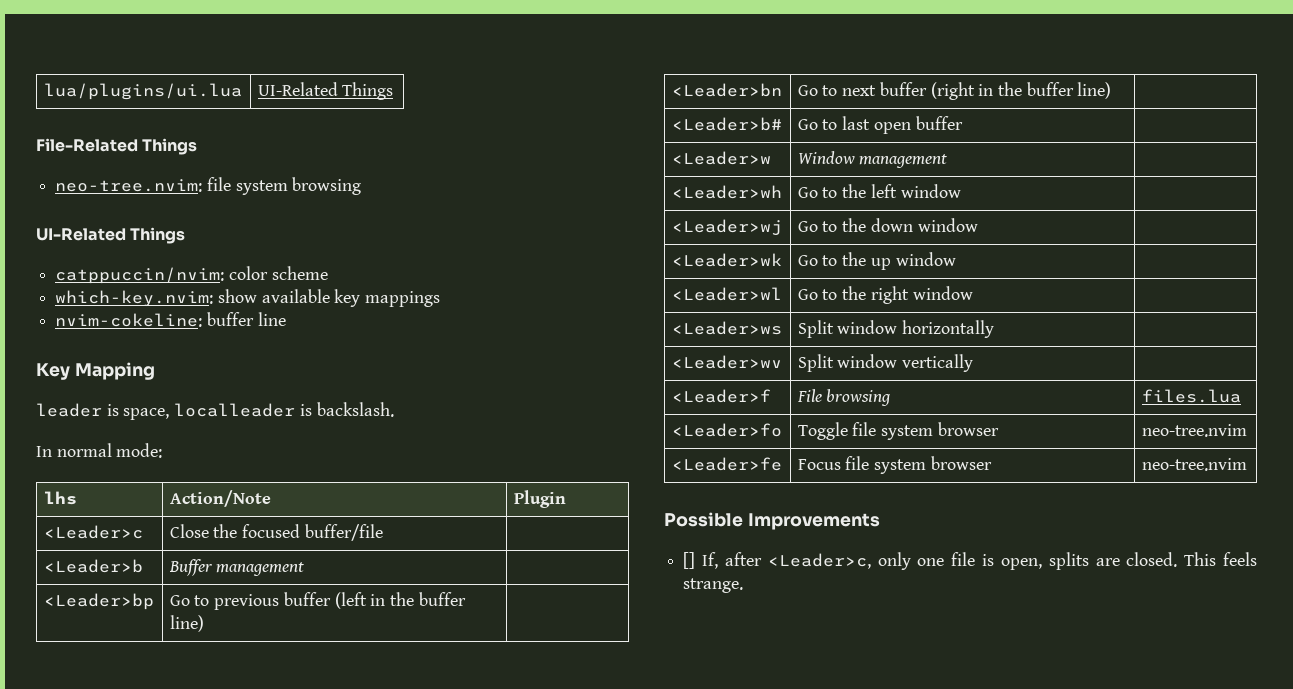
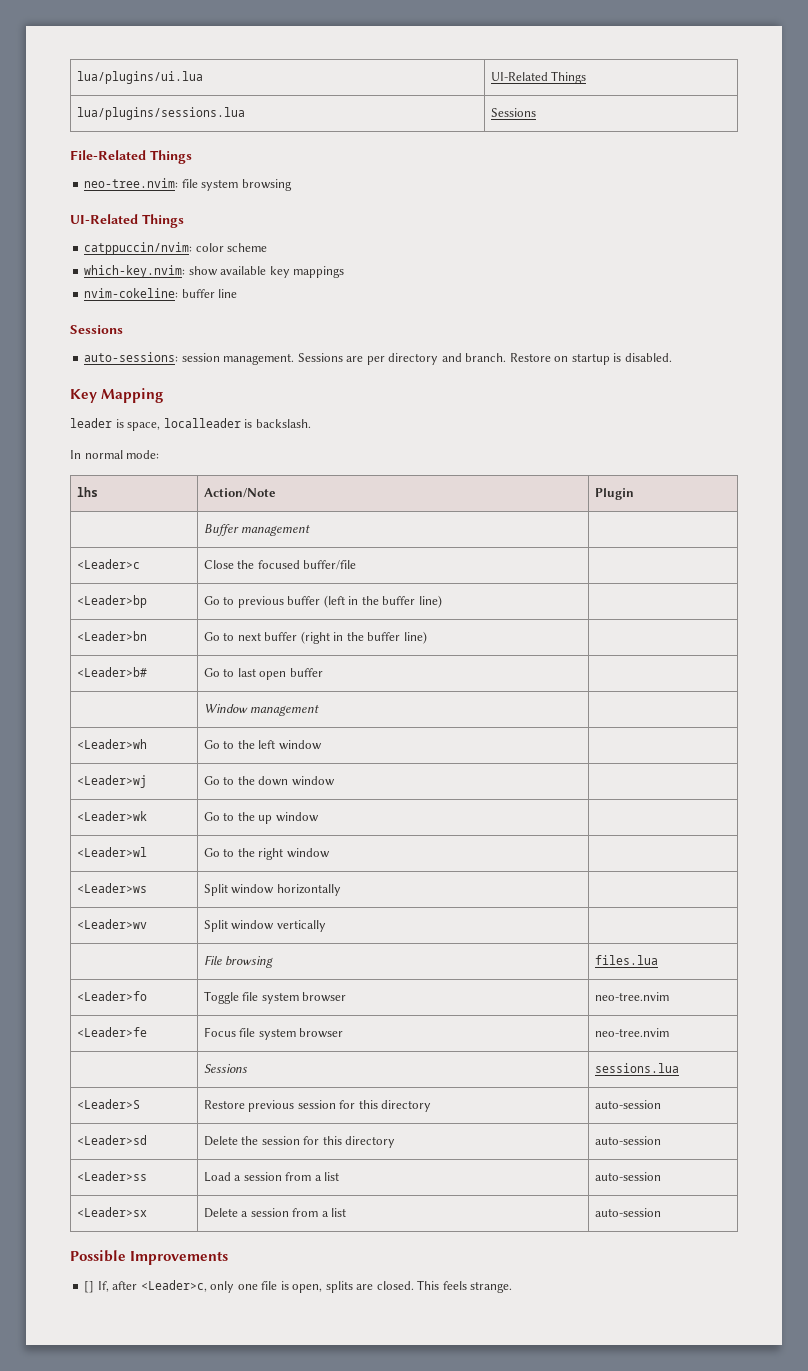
(394, 91) none -> [76,107,245,120] [490,108,536,117] // lua/plugins/sessions.lua | Sessions
(286, 319) none -> [70,325,123,334] [84,352,672,365] // Sessions // auto-sessions: session management. Sessions are per directory and branch. Restore on startup is disabled.
(566, 499) none -> [203,524,311,536] // | Buffer management |
[43,559,143,573] [168,559,305,576] // <Leader>b | Buffer management | -> (357, 565) none
[671,151,771,165] <Leader>w -> (323, 672) none
[671,389,771,403] <Leader>f -> (326, 926) none
(1247, 464) none -> [203,1064,248,1073] [594,1063,679,1073] [76,1099,140,1109] [203,1100,432,1112] [594,1100,661,1109] [76,1135,147,1145] [203,1136,396,1148] [594,1136,661,1145] [76,1171,147,1181] [203,1172,340,1182] [594,1172,661,1181] [76,1207,147,1217] [203,1208,347,1218] [594,1208,661,1217] // | Sessions | sessions.lua // <Leader>S | Restore previous session for this directory | auto-session // <Leader>sd | Delete the session for this directory | auto-session // <Leader>ss | Load a session from a list | auto-session // <Leader>sx | Delete a session from a list | auto-session

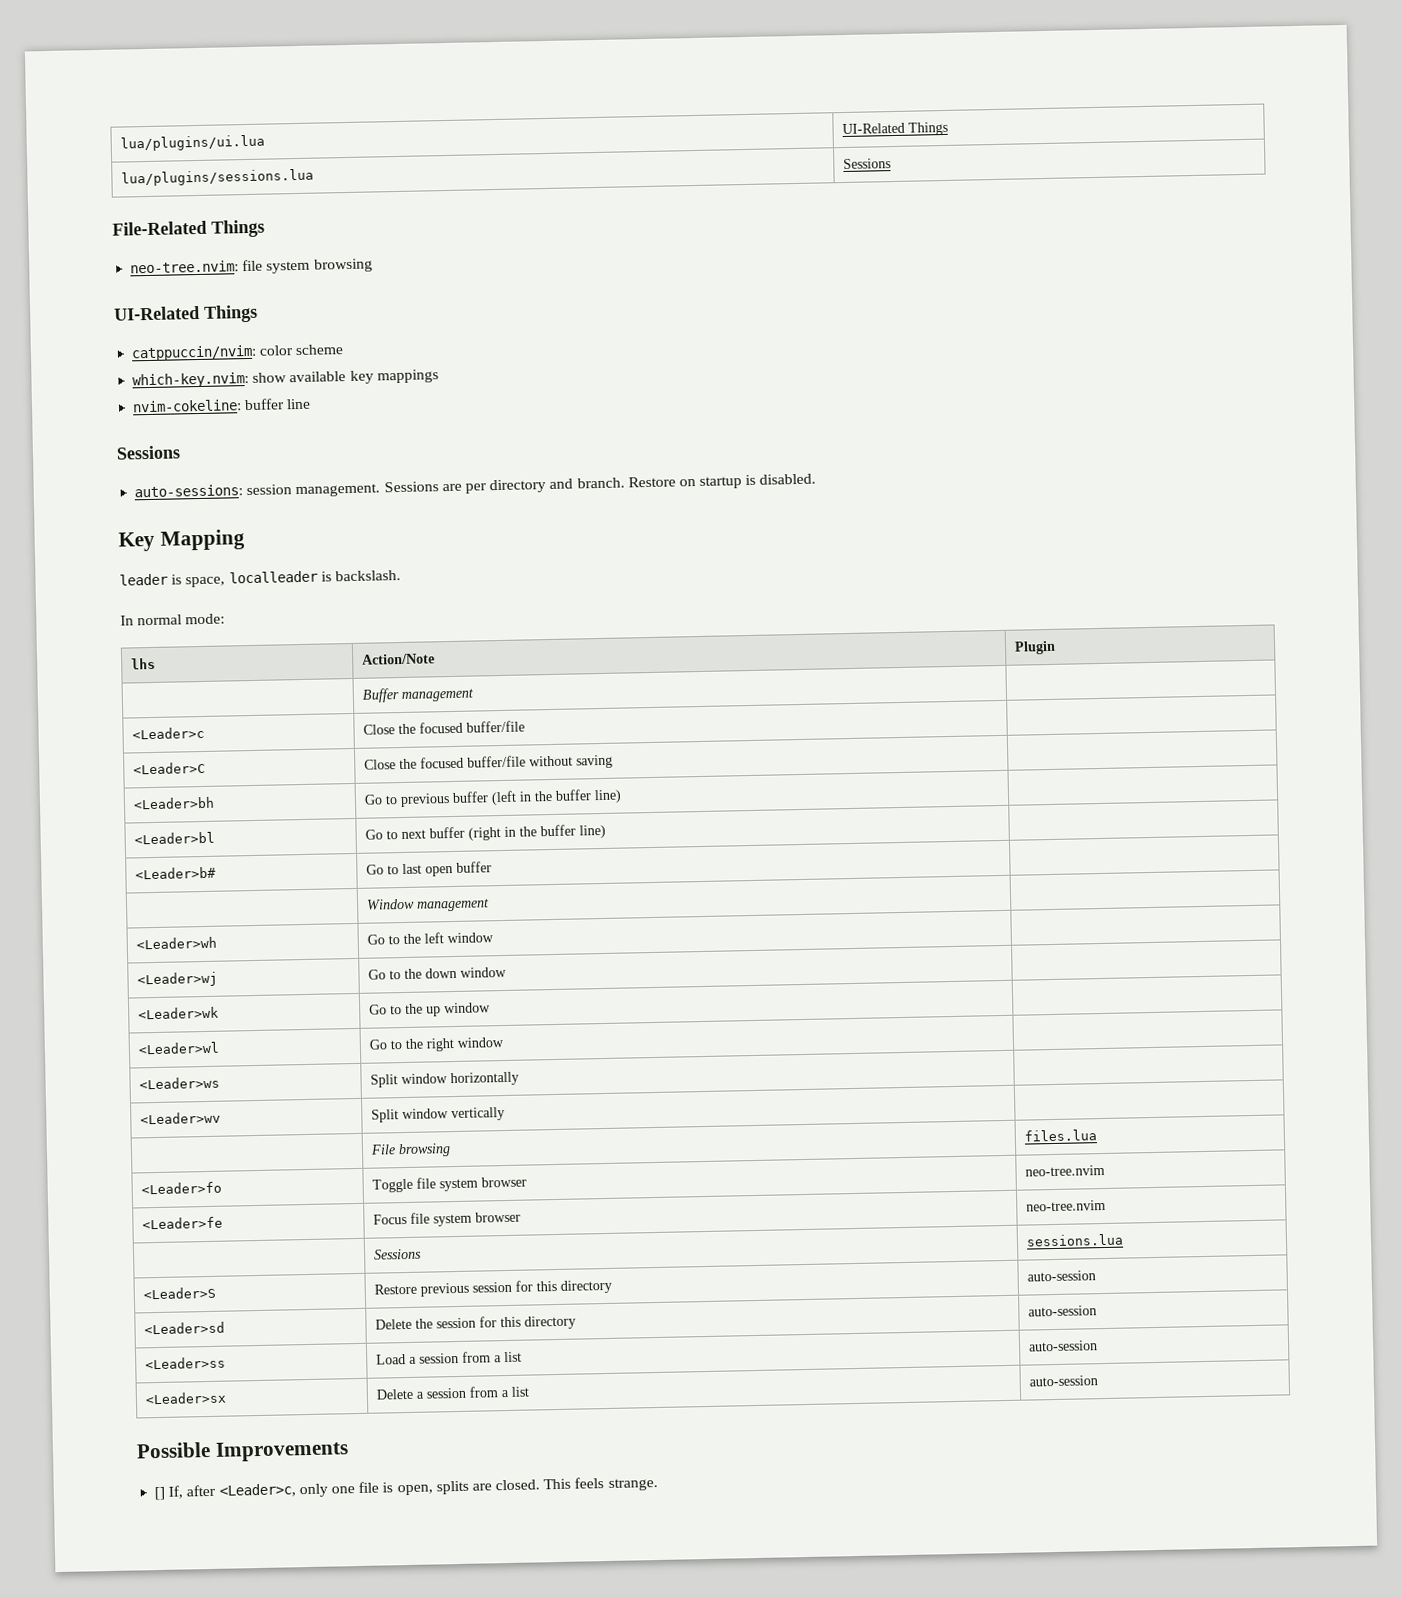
[76,595,147,608] <Leader>bp -> [133,761,207,775] [364,754,614,770] [133,796,216,810] <Leader>C | Close the focused buffer/file without saving | // <Leader>bh
[76,631,147,641] <Leader>bn -> [134,831,216,845] <Leader>bl

